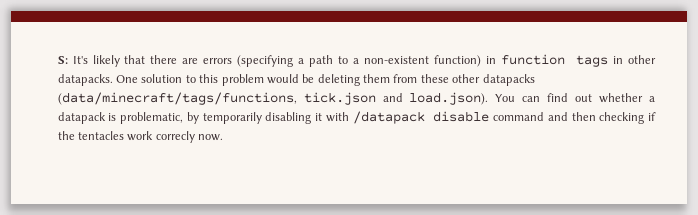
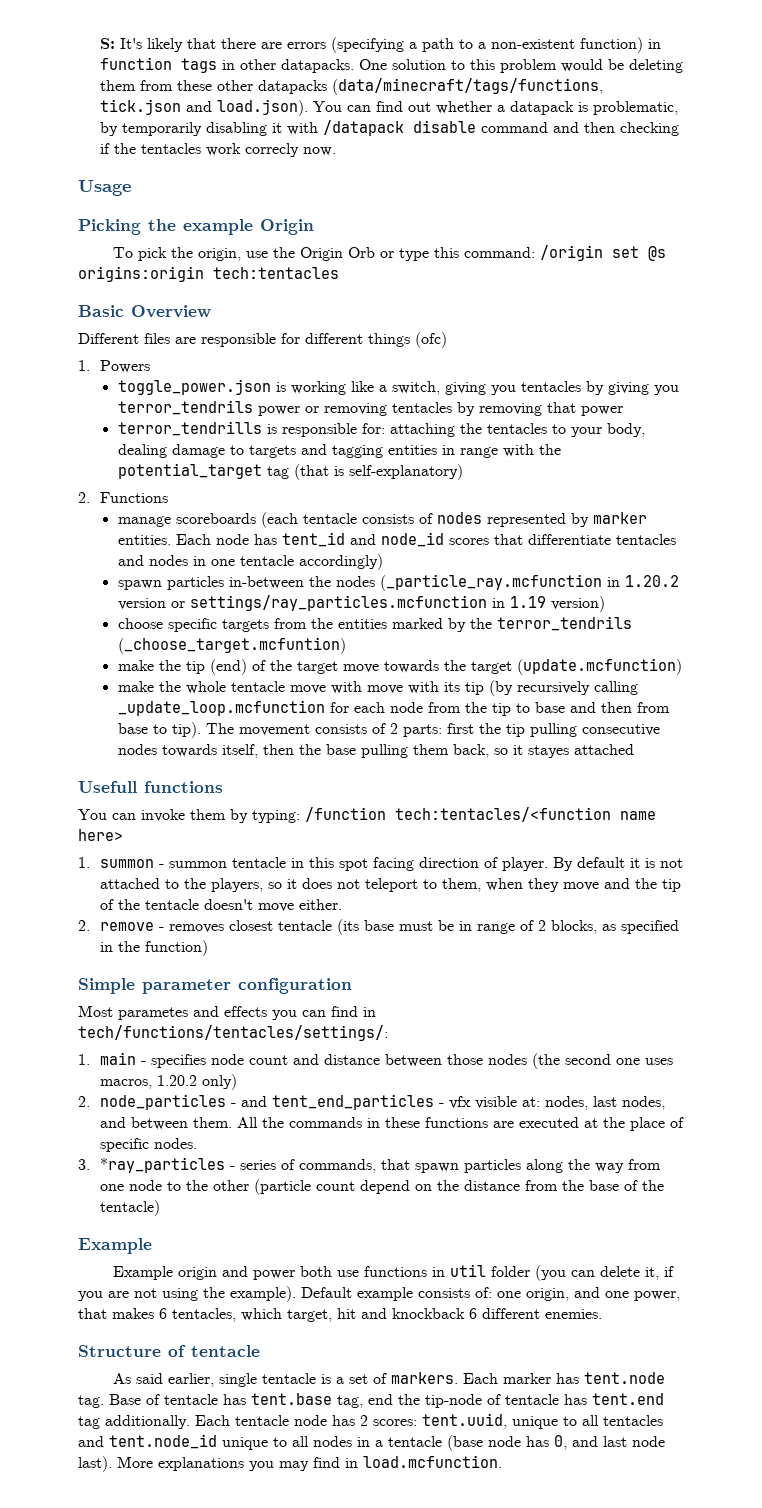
(224, 137) none -> [78,180,131,196] [78,219,314,235] [112,245,666,261] [78,266,339,282] [78,305,211,318] [78,332,447,348] [78,360,150,373] [117,379,679,395] [117,400,623,416] [117,421,645,437] [117,444,561,458] [117,463,463,480] [78,492,168,503] [117,512,647,528] [117,532,676,547] [117,554,383,570] [117,574,679,591] [117,595,605,612] [117,616,632,632] [117,637,346,654] [117,658,682,675] [117,680,638,696] [117,700,670,716] [117,722,660,738] [117,744,634,758] [78,781,223,793] [78,807,656,823] [78,829,123,841] [78,857,683,871] [99,878,681,892] [99,899,342,912] [78,919,679,935] [99,940,208,956] [78,978,352,994] [78,1005,376,1020] [78,1025,388,1041] [78,1052,673,1069] [99,1074,237,1090] [78,1094,665,1110] [99,1117,684,1131] [99,1138,197,1152] [78,1157,661,1173] [99,1179,664,1195] [99,1200,160,1216] [78,1238,152,1254] [112,1264,674,1281] [78,1286,680,1302] [78,1308,602,1322] [78,1345,260,1357] [112,1372,665,1387] [78,1393,664,1408] [78,1413,663,1429] [78,1434,665,1451] [78,1455,502,1472] // Usage // Picking the example Origin // To pick the origin, use the Origin Orb or type this command: /origin set @s origins:origin tech:tentacles // Basic Overview // Different files are responsible for different things (ofc) // 1. Powers // toggle_power.json is working like a switch, giving you tentacles by giving you terror_tendrils power or removing tentacles by removing that power // terror_tendrills is responsible for: attaching the tentacles to your body, dealing damage to targets and tagging entities in range with the potential_target tag (that is self-explanatory) // 2. Functions // manage scoreboards (each tentacle consists of nodes represented by marker entities. Each node has tent_id and node_id scores that differentiate tentacles and nodes in one tentacle accordingly) // spawn particles in-between the nodes (_particle_ray.mcfunction in 1.20.2 version or settings/ray_particles.mcfunction in 1.19 version) // choose specific targets from the entities marked by the terror_tendrils (_choose_target.mcfuntion) // make the tip (end) of the target move towards the target (update.mcfunction) // make the whole tentacle move with move with its tip (by recursively calling _update_loop.mcfunction for each node from the tip to base and then from base to tip). The movement consists of 2 parts: first the tip pulling consecutive nodes towards itself, then the base pulling them back, so it stayes attached // Usefull functions // You can invoke them by typing: /function tech:tentacles/<function name here> // 1. summon - summon tentacle in this spot facing direction of player. By default it is not attached to the players, so it does not teleport to them, when they move and the tip of the tentacle doesn't move either. // 2. remove - removes closest tentacle (its base must be in range of 2 blocks, as specified in the function) // Simple parameter configuration // Most parametes and effects you can find in tech/functions/tentacles/settings/: // 1. main - specifies node count and distance between those nodes (the second one uses macros, 1.20.2 only) // 2. node_particles - and tent_end_particles - vfx visible at: nodes, last nodes, and between them. All the commands in these functions are executed at the place of specific nodes. // 3. *ray_particles - series of commands, that spawn particles along the way from one node to the other (particle count depend on the distance from the base of the tentacle) // Example // Example origin and power both use functions in util folder (you can delete it, if you are not using the example). Default example consists of: one origin, and one power, that makes 6 tentacles, which target, hit and knockback 6 different enemies. // Structure of tentacle // As said earlier, single tentacle is a set of markers. Each marker has tent.node tag. Base of tentacle has tent.base tag, end the tip-node of tentacle has tent.end tag additionally. Each tentacle node has 2 scores: tent.uuid, unique to all tentacles and tent.node_id unique to all nodes in a tentacle (base node has 0, and last node last). More explanations you may find in load.mcfunction.

